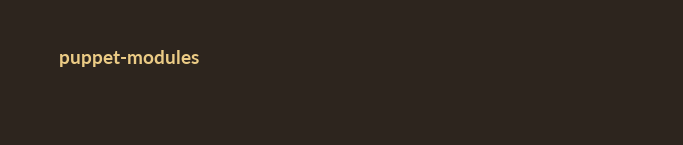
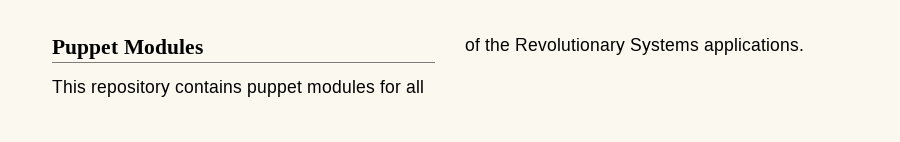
[59,50,199,67] puppet-modules -> [52,39,203,59] [52,80,424,97] [465,38,804,55] Puppet Modules // This repository contains puppet modules for all of the Revolutionary Systems applications.

